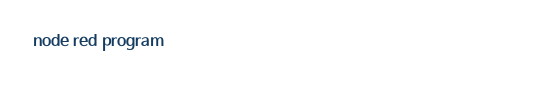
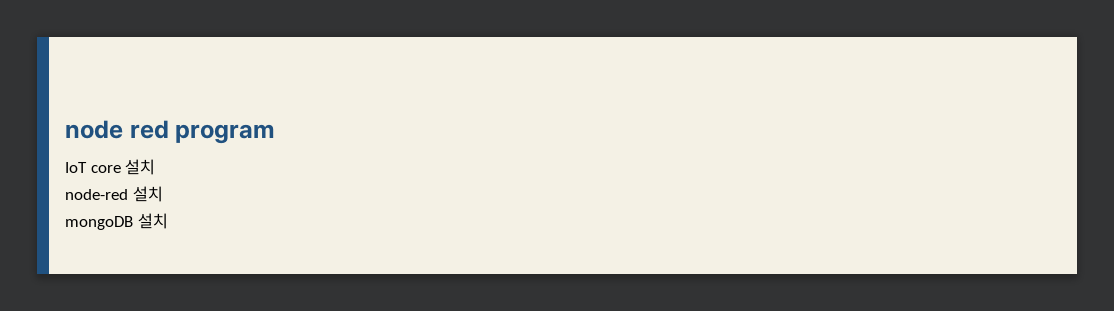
(164, 44) none -> [65,159,156,175] [65,186,163,202] [65,213,168,230] // IoT core 설치 // node-red 설치 // mongoDB 설치

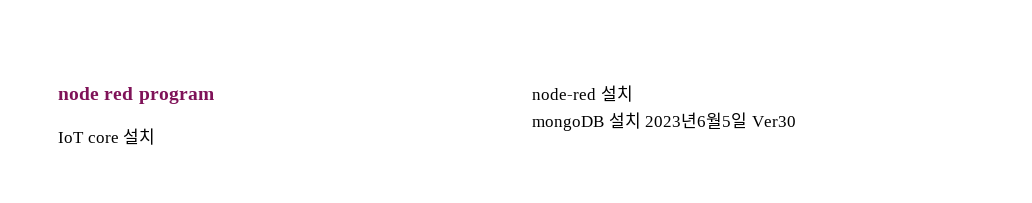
(168, 221) none -> [645,112,796,129] 2023년6월5일 Ver30

